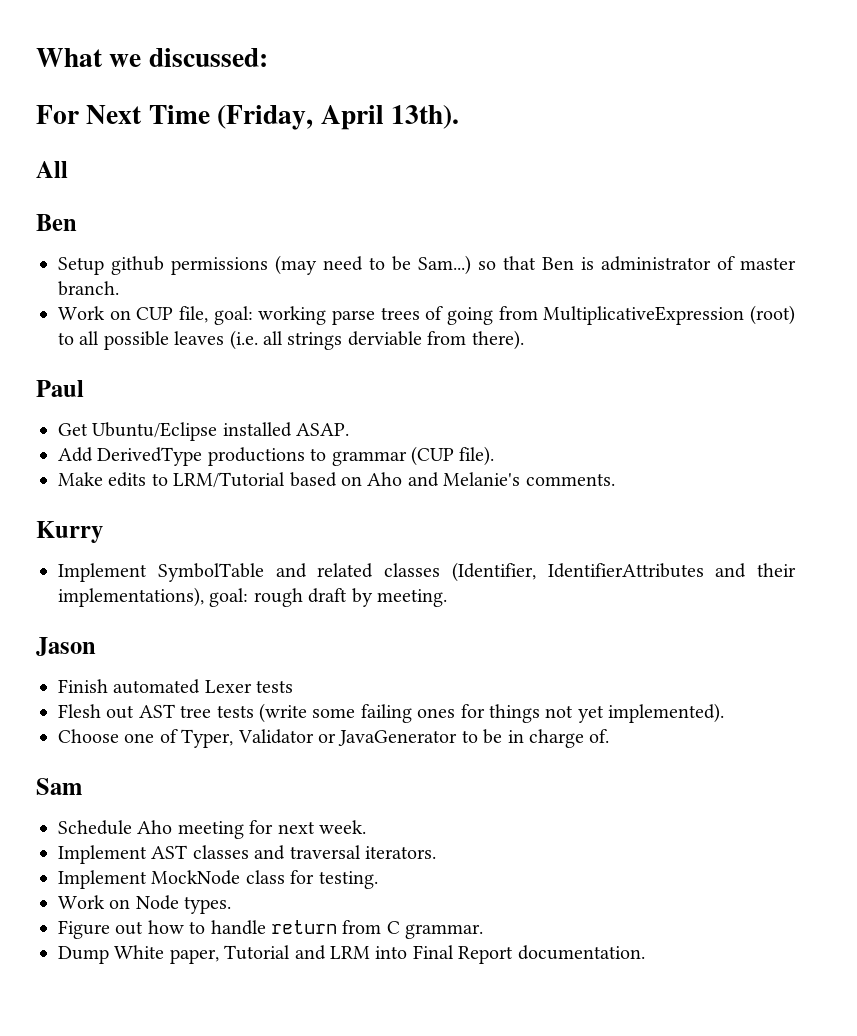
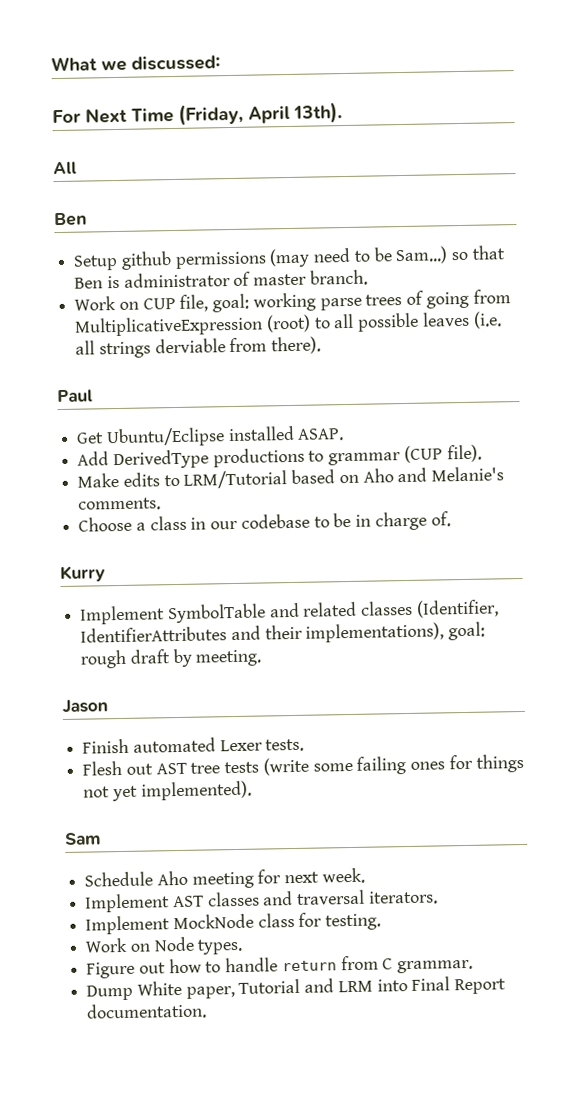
(615, 479) none -> [78,511,451,532] // Choose a class in our codebase to be in charge of.
[256,680,294,693] tests -> [265,738,305,752] tests.
[58,729,610,748] // Choose one of Typer, Validator or JavaGenerator to be in charge of. -> (252, 790) none

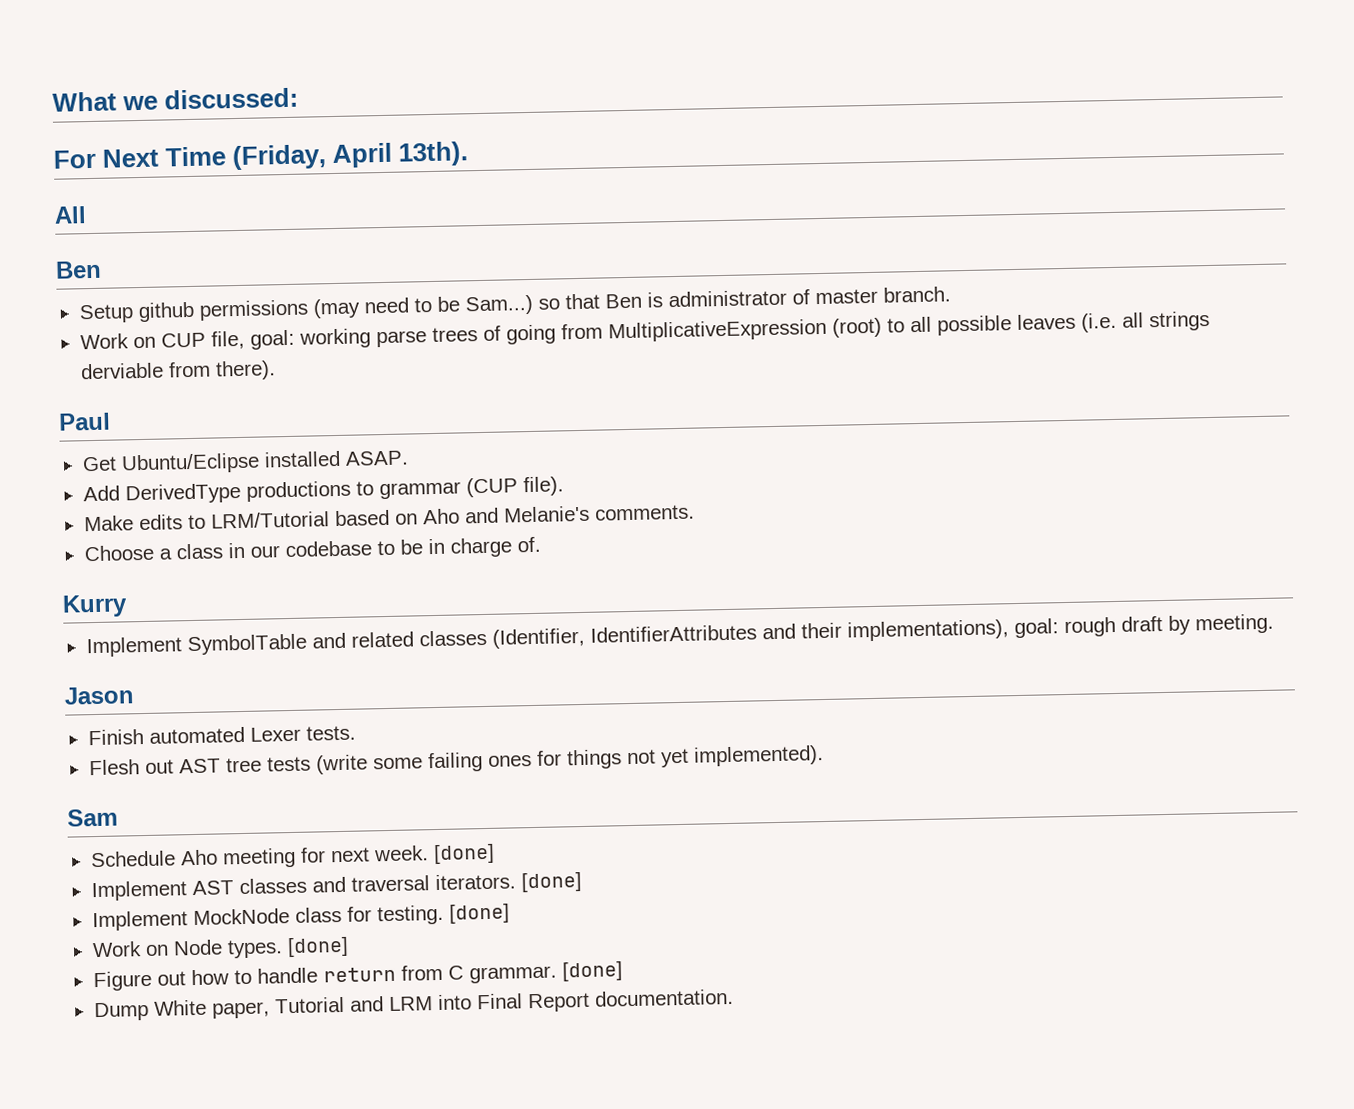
(365, 875) none -> [432,843,495,865] [done]
(438, 897) none -> [520,872,582,893] [done]
(382, 922) none -> [448,903,510,924] [done]
(244, 946) none -> [286,936,349,958] [done]
(474, 966) none -> [561,961,623,982] [done]

